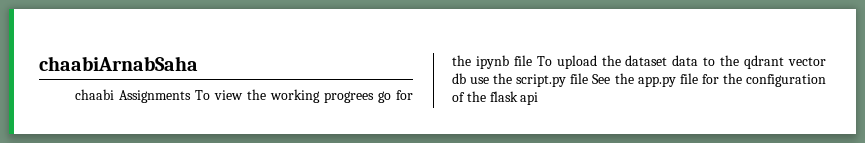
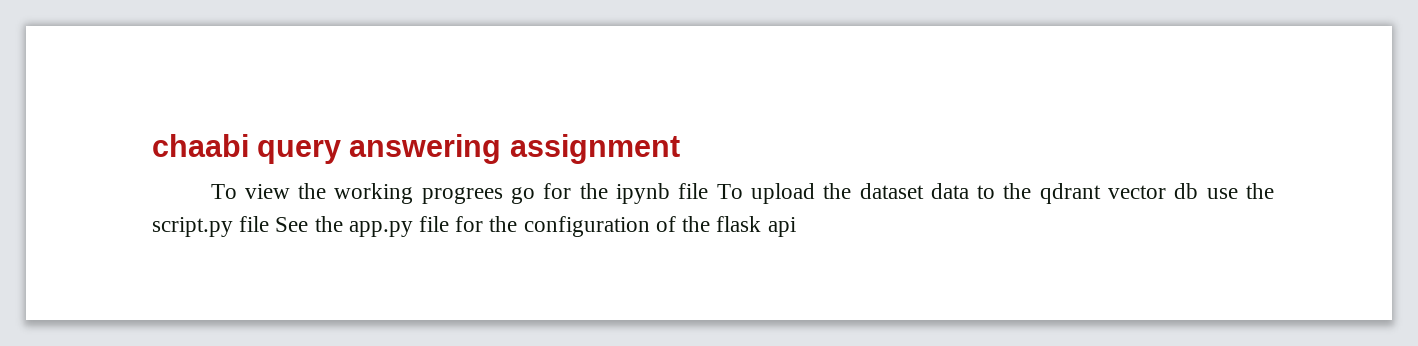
[39,56,198,71] [75,89,192,103] chaabiArnabSaha // chaabi Assignments -> [152,134,680,164] chaabi query answering assignment //

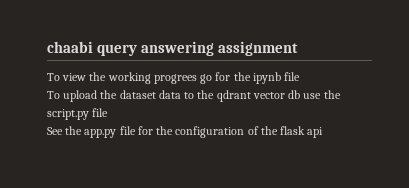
(709, 191) none -> (301, 76) //
(270, 224) none -> (109, 112) //

